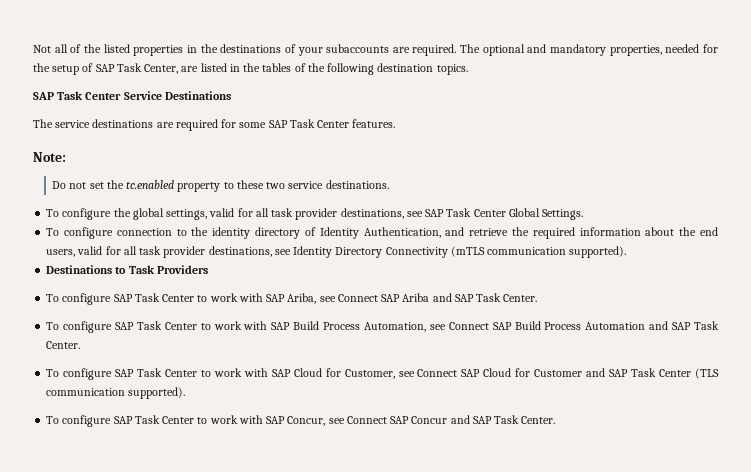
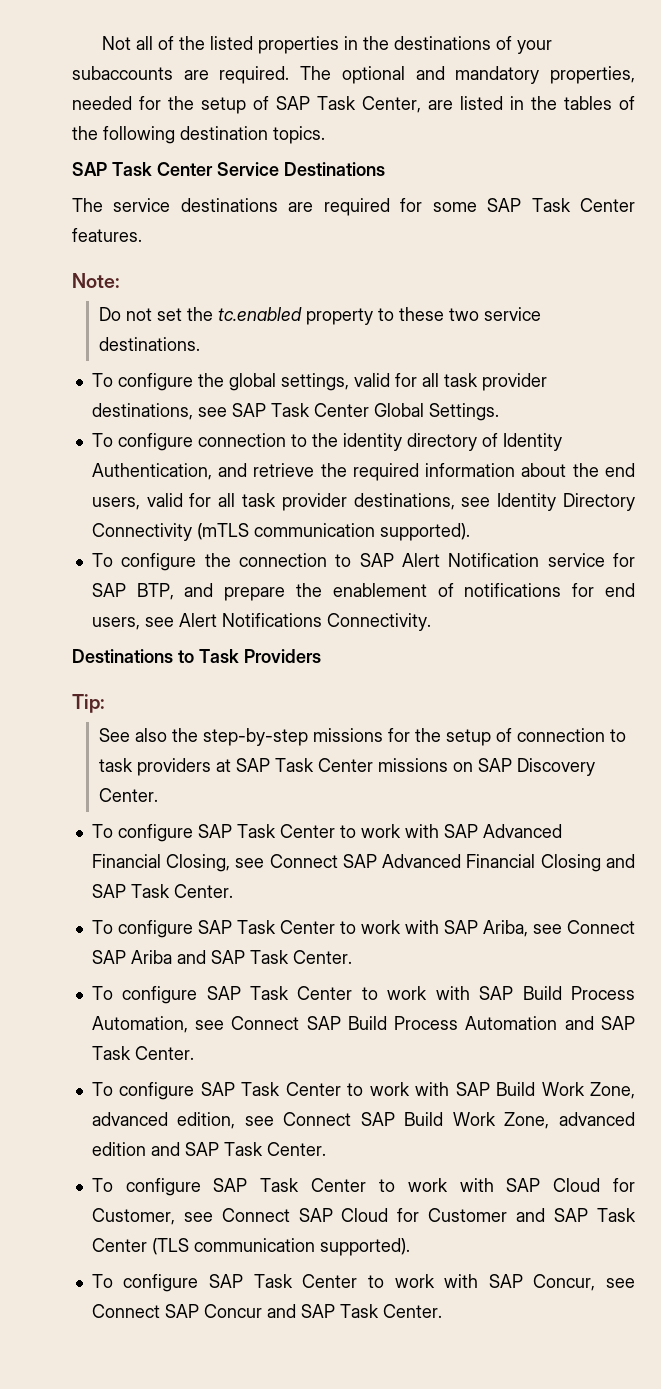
[46,265,208,274] Destinations to Task Providers -> [91,553,635,571] [91,583,635,601] [91,613,431,631] [72,649,321,663] [72,694,105,713] [98,728,626,746] [98,758,595,776] [98,788,158,802] [91,824,562,842] [91,854,635,872] [91,884,233,898] To configure the connection to SAP Alert Notification service for SAP BTP, and prepare the enablement of notifications for end users, see Alert Notifications Connectivity. // Destinations to Task Providers // Tip: // See also the step-by-step missions for the setup of connection to task providers at SAP Task Center missions on SAP Discovery Center. // To configure SAP Task Center to work with SAP Advanced Financial Closing, see Connect SAP Advanced Financial Closing and SAP Task Center.
(81, 345) none -> [91,1082,636,1100] [91,1112,635,1129] [91,1142,326,1156] // To configure SAP Task Center to work with SAP Build Work Zone, advanced edition, see Connect SAP Build Work Zone, advanced edition and SAP Task Center.

